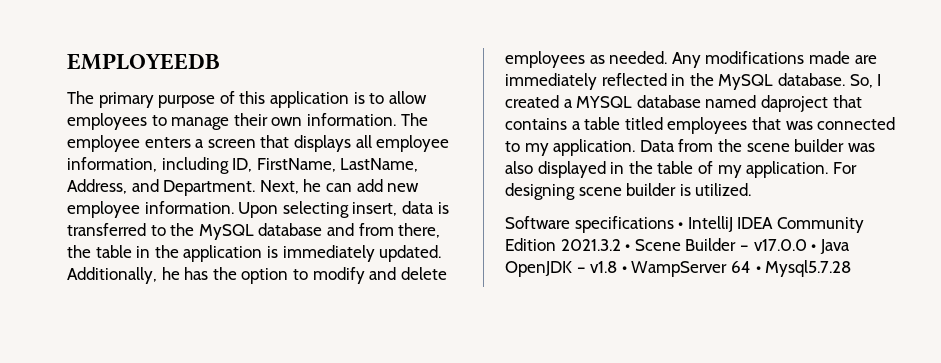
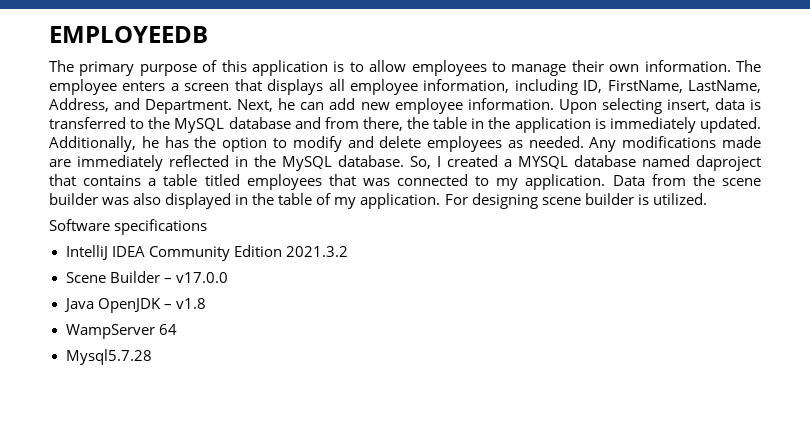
[678,222,684,229] • -> (208, 227) //
[625,244,631,251] • -> (348, 251) //
[811,244,817,251] • -> (228, 277) //
[621,266,627,273] • -> (206, 303) //
[755,266,761,273] • -> (177, 329) //

